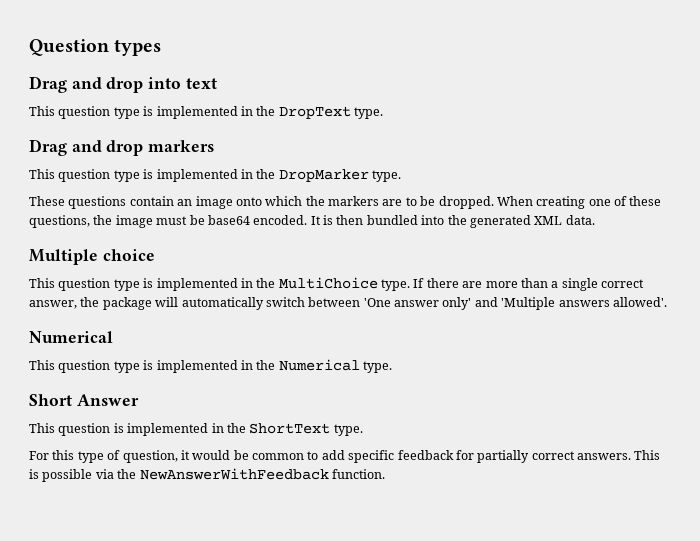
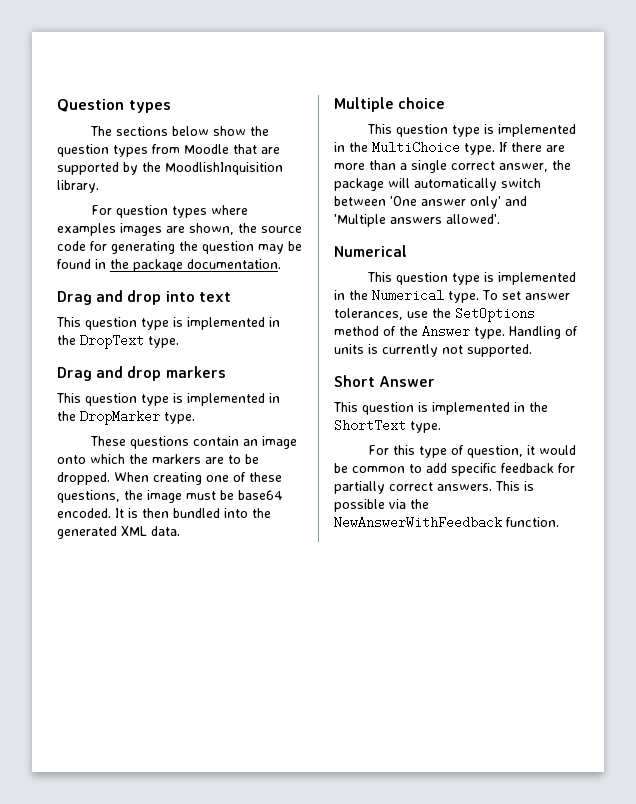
(162, 47) none -> [90,126,270,136] [57,144,280,157] [57,162,283,175] [57,180,99,193] [91,205,249,218] [57,223,302,236] [57,241,302,254] [57,259,281,272] // The sections below show the question types from Moodle that are supported by the MoodlishInquisition library. // For question types where examples images are shown, the source code for generating the question may be found in the package documentation.
(392, 367) none -> [482,290,570,300] [334,307,535,322] [334,325,578,339] [334,344,532,357] To set answer tolerances, use the SetOptions method of the Answer type. Handling of units is currently not supported.

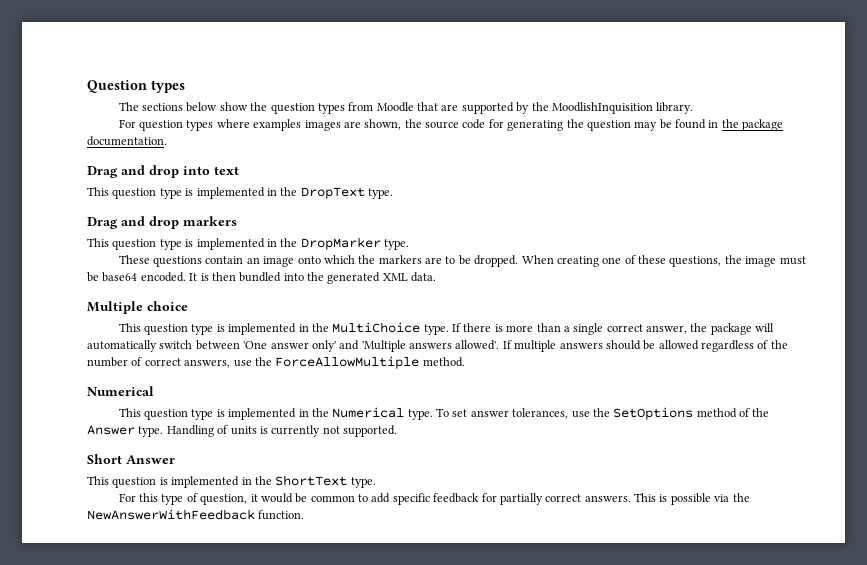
[546,145,565,152] are -> [494,324,503,332] is
(500, 219) none -> [502,340,788,352] [87,356,465,369] If multiple answers should be allowed regardless of the number of correct answers, use the ForceAllowMultiple method.

